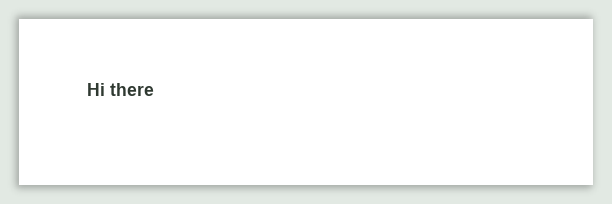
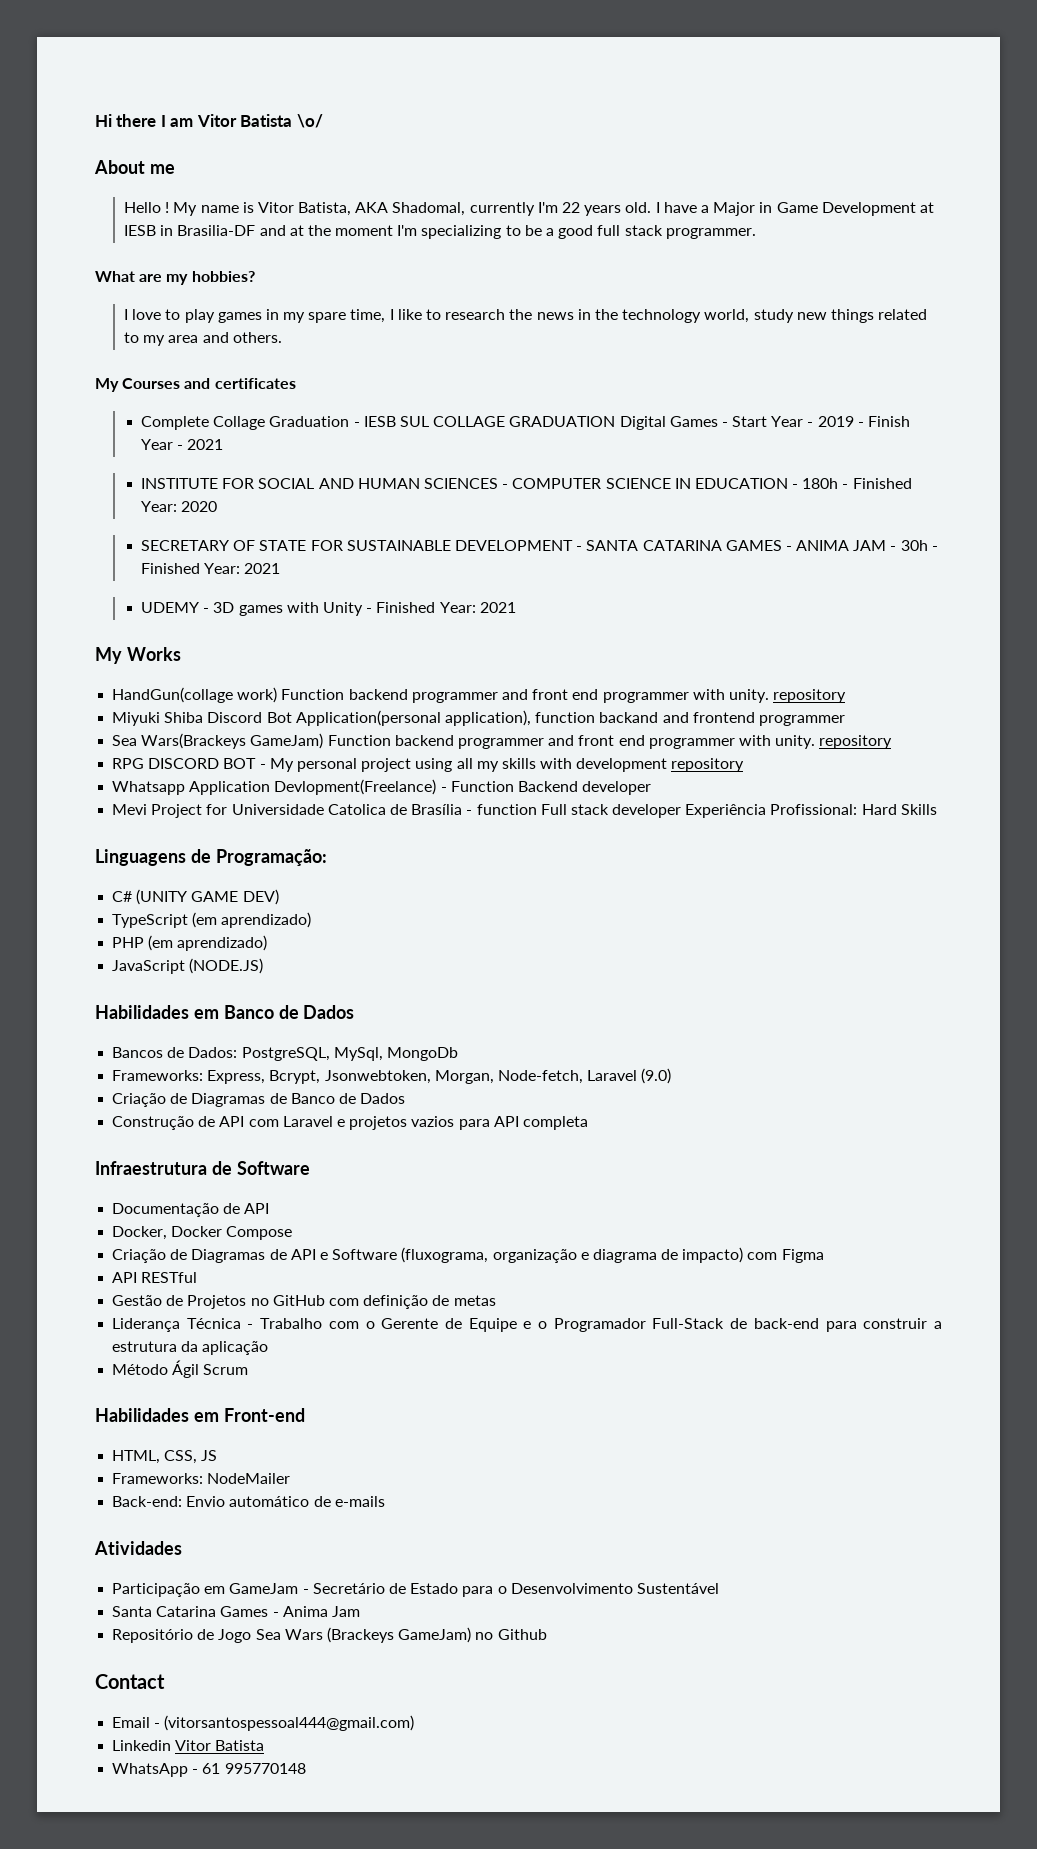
(154, 89) none -> [160,114,323,128] [94,160,175,174] [123,202,934,216] [123,225,756,239] [95,271,255,285] [123,309,928,323] [123,332,282,346] [95,378,296,392] [141,416,911,430] [141,439,224,450] [141,478,912,489] [141,501,218,512] [141,540,938,551] [141,563,281,574] [141,602,516,616] [95,647,181,664] [112,687,847,703] [112,710,845,726] [112,733,893,749] [112,758,745,772] [112,779,652,795] [112,804,937,818] [95,849,327,866] [112,889,279,905] [112,912,312,928] [112,935,268,951] [112,958,264,974] [95,1005,355,1019] [112,1047,458,1061] [112,1068,672,1084] [112,1093,406,1107] [112,1116,588,1130] [95,1161,310,1175] [112,1203,270,1217] [112,1226,293,1240] [112,1247,824,1263] [112,1272,198,1283] [112,1295,496,1309] [112,1318,943,1332] [112,1341,269,1355] [112,1360,249,1378] [95,1408,305,1422] [112,1450,218,1464] [112,1473,291,1484] [112,1496,385,1507] [94,1541,182,1555] [112,1583,719,1597] [112,1606,360,1617] [112,1627,547,1643] [95,1674,165,1689] [112,1715,415,1731] [112,1740,265,1751] [112,1763,306,1777] I am Vitor Batista \o/ // About me // Hello ! My name is Vitor Batista, AKA Shadomal, currently I'm 22 years old. I have a Major in Game Development at IESB in Brasilia-DF and at the moment I'm specializing to be a good full stack programmer. // What are my hobbies? // I love to play games in my spare time, I like to research the news in the technology world, study new things related to my area and others. // My Courses and certificates // Complete Collage Graduation - IESB SUL COLLAGE GRADUATION Digital Games - Start Year - 2019 - Finish Year - 2021 // INSTITUTE FOR SOCIAL AND HUMAN SCIENCES - COMPUTER SCIENCE IN EDUCATION - 180h - Finished Year: 2020 // SECRETARY OF STATE FOR SUSTAINABLE DEVELOPMENT - SANTA CATARINA GAMES - ANIMA JAM - 30h - Finished Year: 2021 // UDEMY - 3D games with Unity - Finished Year: 2021 // My Works // HandGun(collage work) Function backend programmer and front end programmer with unity. repository // Miyuki Shiba Discord Bot Application(personal application), function backand and frontend programmer // Sea Wars(Brackeys GameJam) Function backend programmer and front end programmer with unity. repository // RPG DISCORD BOT - My personal project using all my skills with development repository // Whatsapp Application Devlopment(Freelance) - Function Backend developer // Mevi Project for Universidade Catolica de Brasília - function Full stack developer Experiência Profissional: Hard Skills // Linguagens de Programação: // C# (UNITY GAME DEV) // TypeScript (em aprendizado) // PHP (em aprendizado) // JavaScript (NODE.JS) // Habilidades em Banco de Dados // Bancos de Dados: PostgreSQL, MySql, MongoDb // Frameworks: Express, Bcrypt, Jsonwebtoken, Morgan, Node-fetch, Laravel (9.0) // Criação de Diagramas de Banco de Dados // Construção de API com Laravel e projetos vazios para API completa // Infraestrutura de Software // Documentação de API // Docker, Docker Compose // Criação de Diagramas de API e Software (fluxograma, organização e diagrama de impacto) com Figma // API RESTful // Gestão de Projetos no GitHub com definição de metas // Liderança Técnica - Trabalho com o Gerente de Equipe e o Programador Full-Stack de back-end para construir a estrutura da aplicação // Método Ágil Scrum // Habilidades em Front-end // HTML, CSS, JS // Frameworks: NodeMailer // Back-end: Envio automático de e-mails // Atividades // Participação em GameJam - Secretário de Estado para o Desenvolvimento Sustentável // Santa Catarina Games - Anima Jam // Repositório de Jogo Sea Wars (Brackeys GameJam) no Github // Contact // Email - (vitorsantospessoal444@gmail.com) // Linkedin Vitor Batista // WhatsApp - 61 995770148

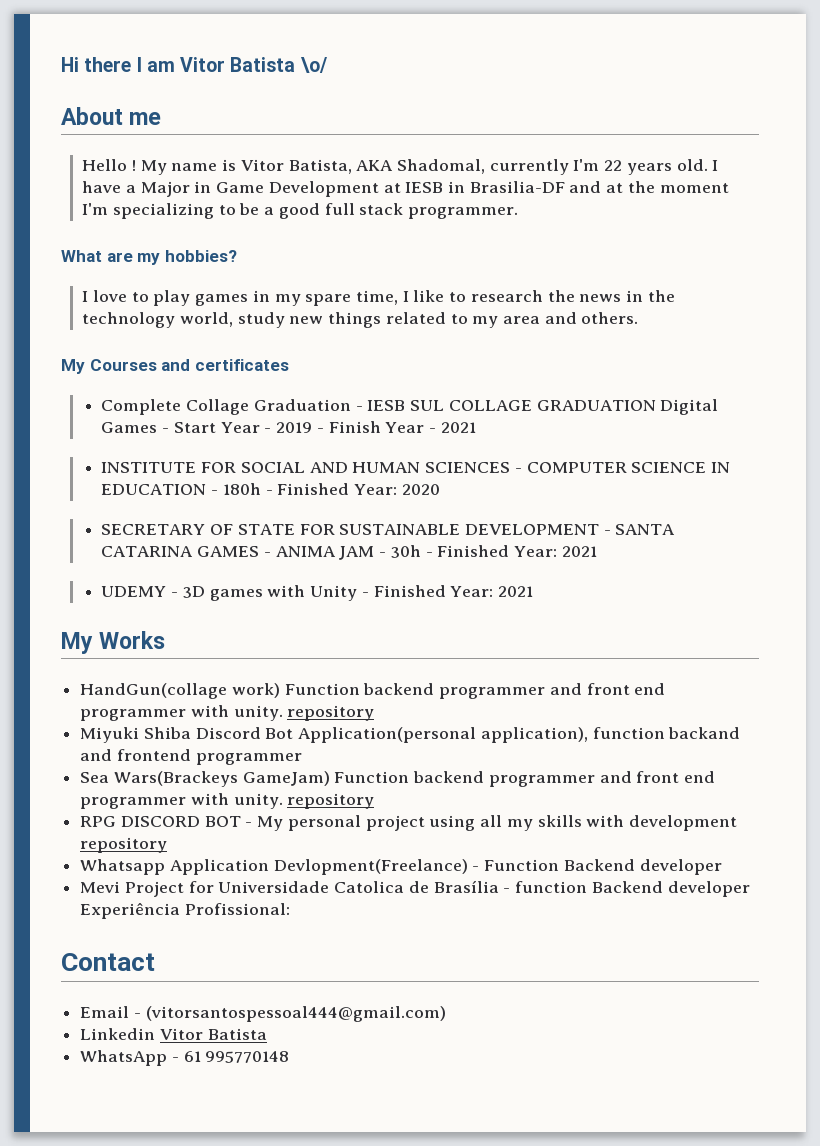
[540,804,609,815] Full stack -> [591,881,663,893] Backend
[861,804,937,815] [95,849,327,866] [112,889,279,905] [112,912,312,928] [112,935,268,951] [112,958,264,974] [95,1005,355,1019] [112,1047,458,1061] [112,1068,672,1084] [112,1093,406,1107] [112,1116,588,1130] [95,1161,310,1175] [112,1203,270,1217] [112,1226,293,1240] [112,1247,824,1263] [112,1272,198,1283] [112,1295,496,1309] [112,1318,943,1332] [112,1341,269,1355] [112,1360,249,1378] [95,1408,305,1422] [112,1450,218,1464] [112,1473,291,1484] [112,1496,385,1507] [94,1541,182,1555] [112,1583,719,1597] [112,1606,360,1617] [112,1627,547,1643] Hard Skills // Linguagens de Programação: // C# (UNITY GAME DEV) // TypeScript (em aprendizado) // PHP (em aprendizado) // JavaScript (NODE.JS) // Habilidades em Banco de Dados // Bancos de Dados: PostgreSQL, MySql, MongoDb // Frameworks: Express, Bcrypt, Jsonwebtoken, Morgan, Node-fetch, Laravel (9.0) // Criação de Diagramas de Banco de Dados // Construção de API com Laravel e projetos vazios para API completa // Infraestrutura de Software // Documentação de API // Docker, Docker Compose // Criação de Diagramas de API e Software (fluxograma, organização e diagrama de impacto) com Figma // API RESTful // Gestão de Projetos no GitHub com definição de metas // Liderança Técnica - Trabalho com o Gerente de Equipe e o Programador Full-Stack de back-end para construir a estrutura da aplicação // Método Ágil Scrum // Habilidades em Front-end // HTML, CSS, JS // Frameworks: NodeMailer // Back-end: Envio automático de e-mails // Atividades // Participação em GameJam - Secretário de Estado para o Desenvolvimento Sustentável // Santa Catarina Games - Anima Jam // Repositório de Jogo Sea Wars (Brackeys GameJam) no Github -> (290, 909) none

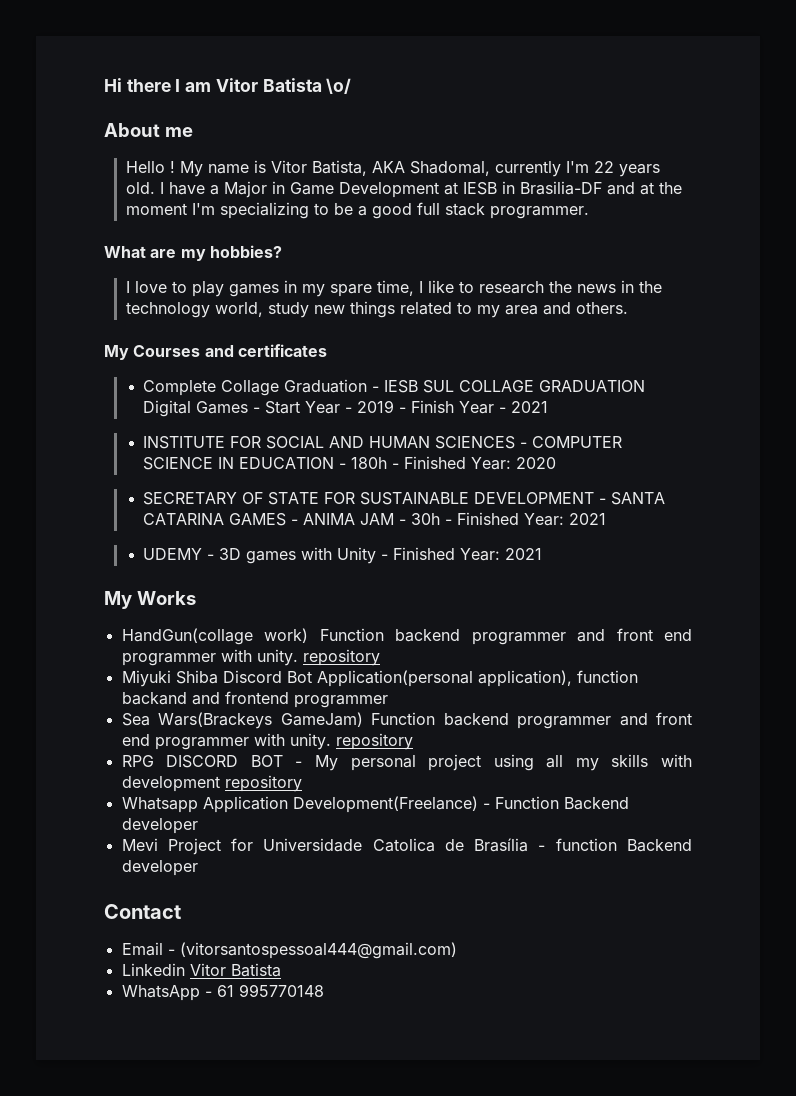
[273,859,468,875] Devlopment(Freelance) -> [292,796,478,813] Development(Freelance)
[80,902,290,919] Experiência Profissional: -> (198, 868) none

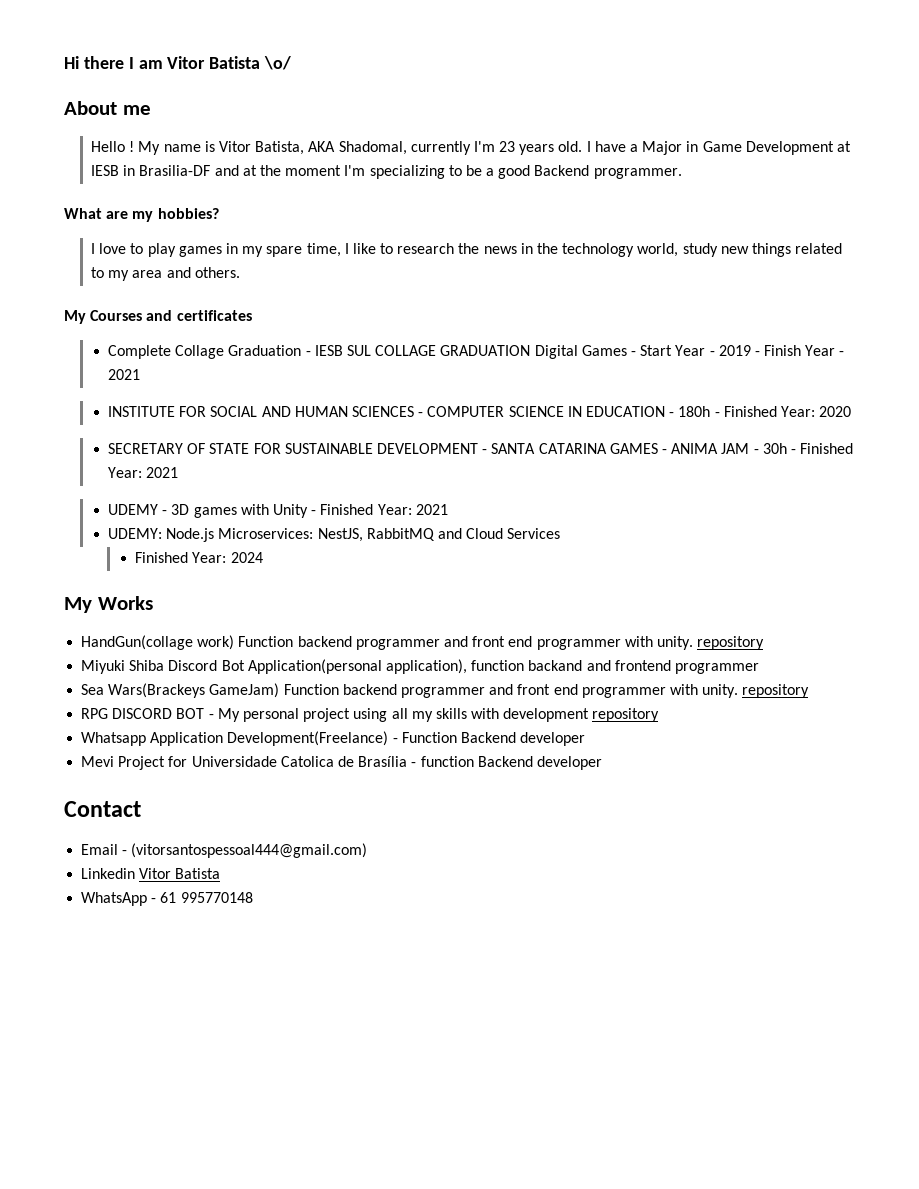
[593,161,614,173] 22 -> [499,141,516,152] 23
[416,202,485,216] full stack -> [534,165,590,176] Backend
(543, 554) none -> [108,528,561,542] [135,552,263,563] // UDEMY: Node.js Microservices: NestJS, RabbitMQ and Cloud Services // Finished Year: 2024

